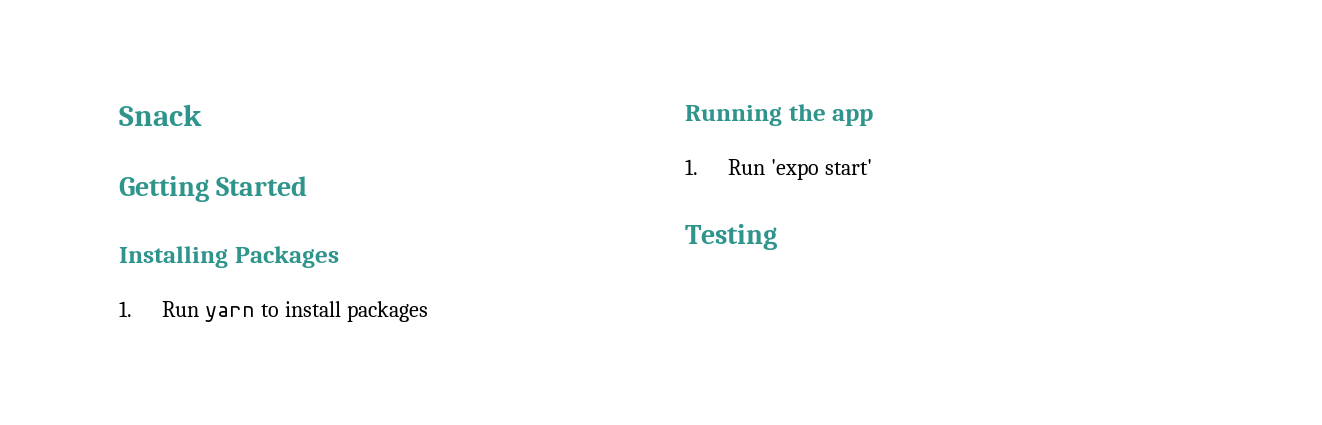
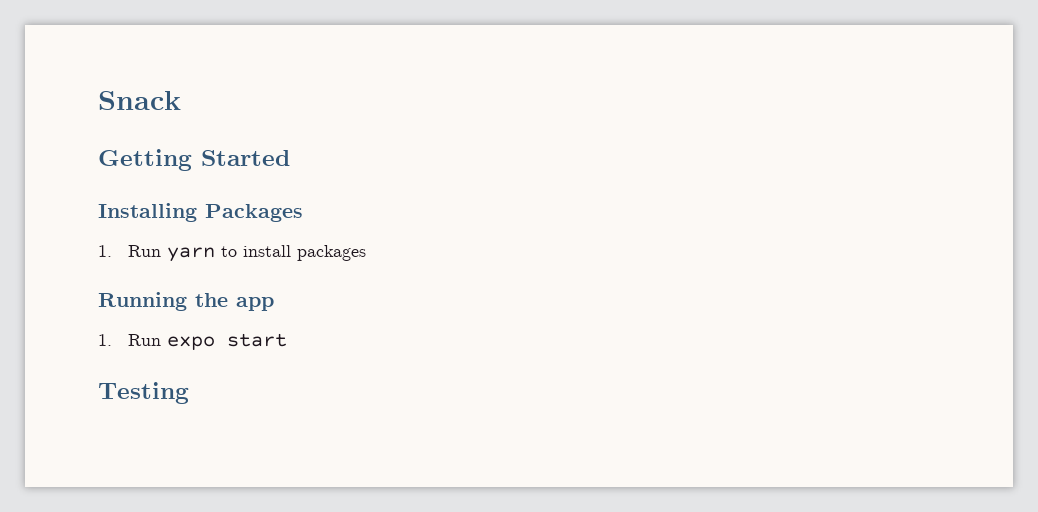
[770,159,872,180] 'expo start' -> [166,333,287,350] expo start

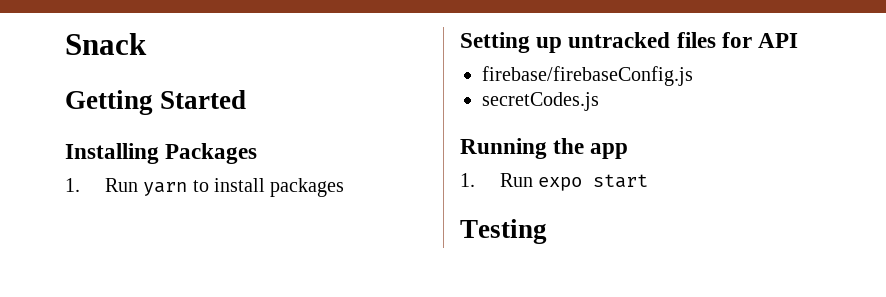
(366, 253) none -> [460,32,799,53] [482,66,693,86] [482,92,599,111] // Setting up untracked files for API // firebase/firebaseConfig.js // secretCodes.js

